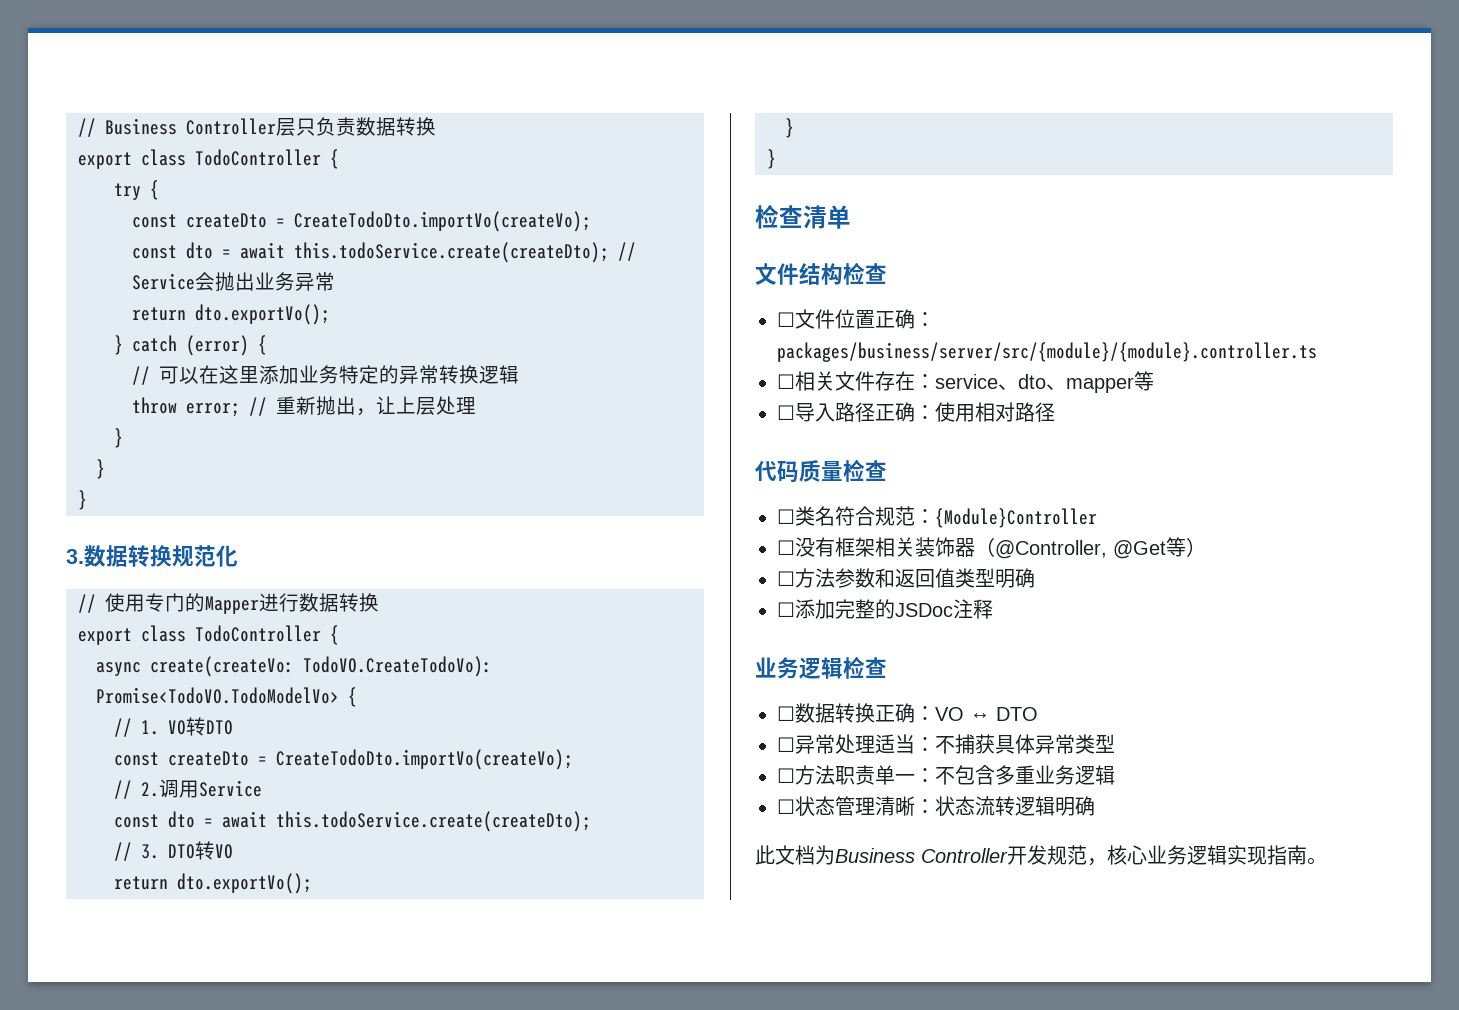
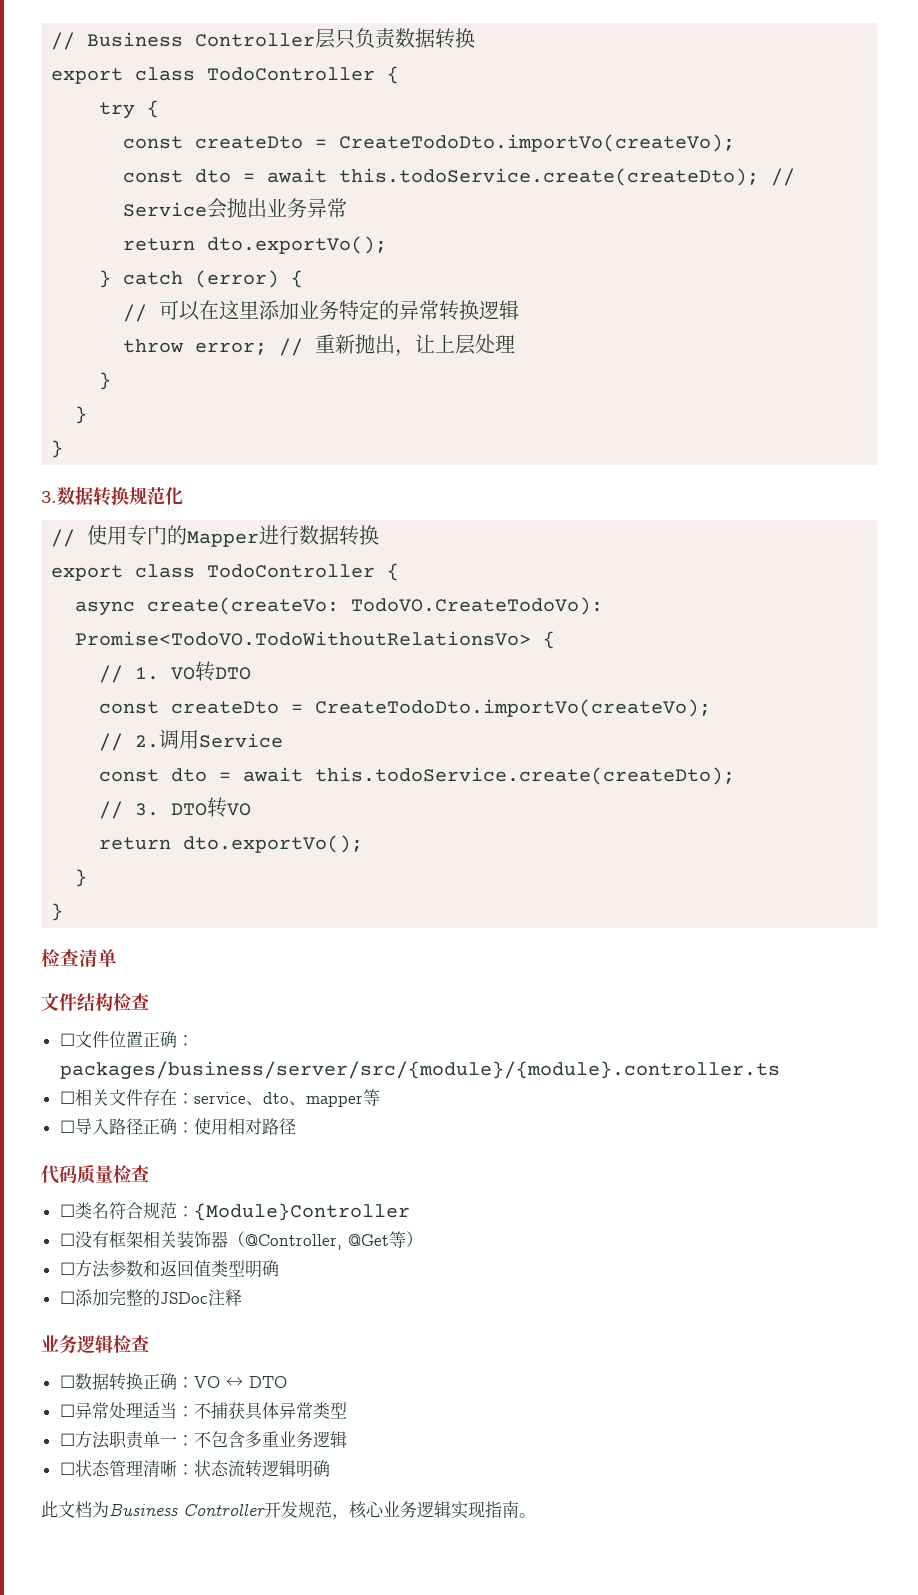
[96,687,339,704] Promise<TodoVO.TodoModelVo> -> [75,631,532,646] Promise<TodoVO.TodoWithoutRelationsVo>

